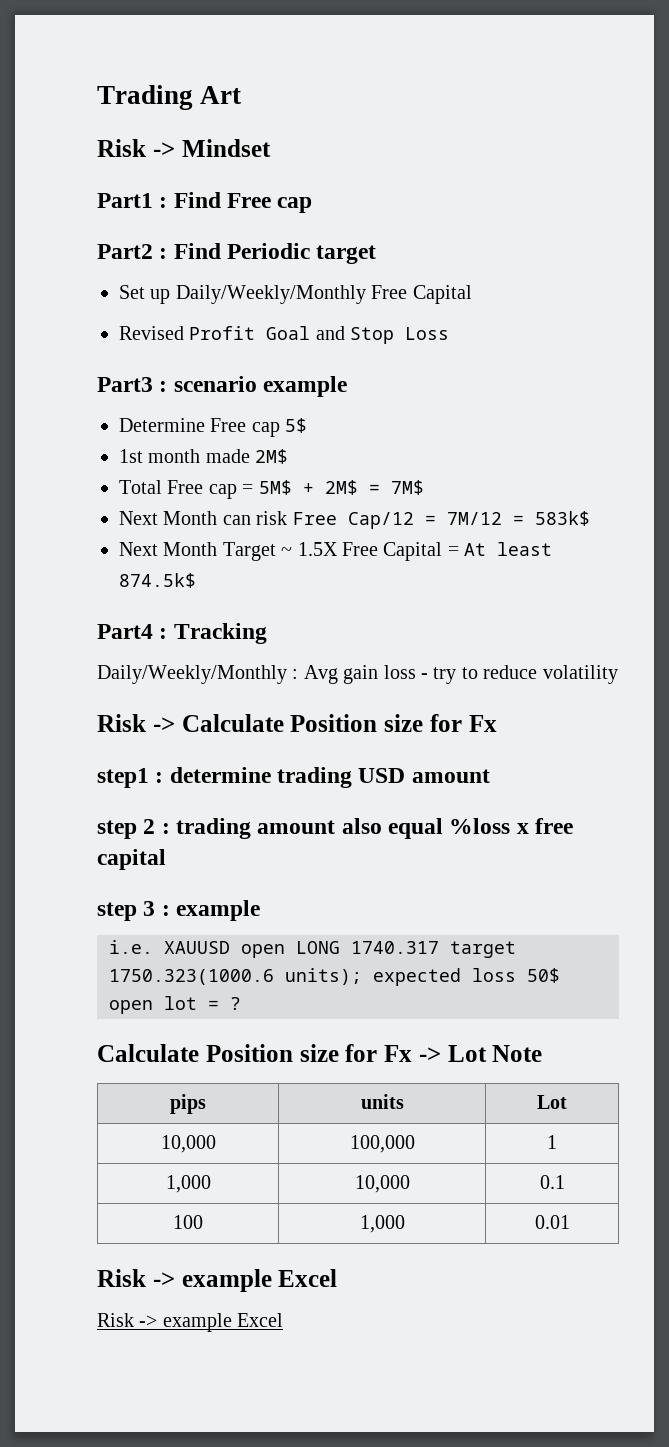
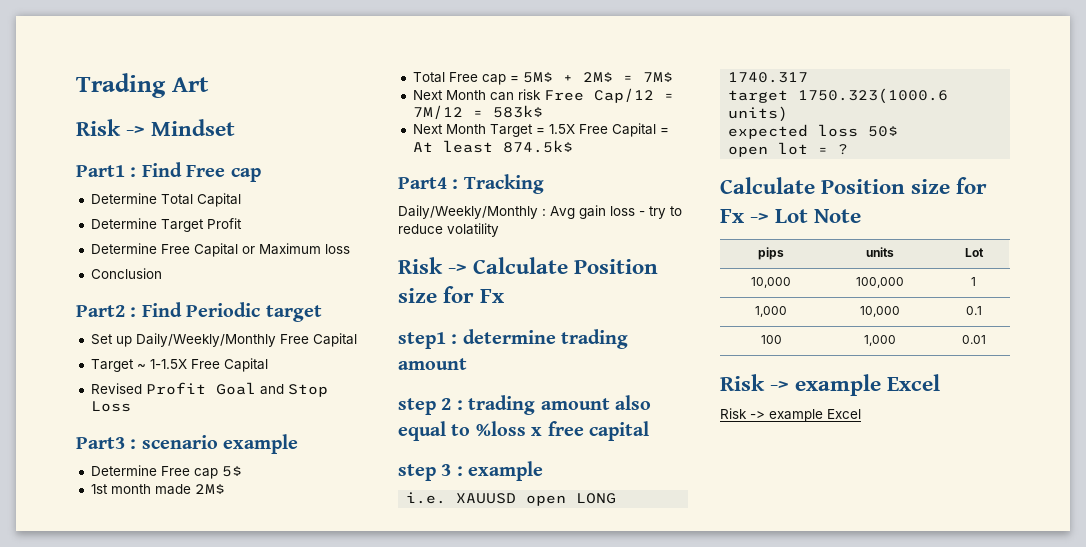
(313, 205) none -> [90,193,241,207] [90,218,242,232] [90,243,350,257] [90,268,162,279] // Determine Total Capital // Determine Target Profit // Determine Free Capital or Maximum loss // Conclusion
(472, 294) none -> [90,358,268,372] // Target ~ 1-1.5X Free Capital
[281,547,293,556] ~ -> [535,128,545,134] =
[358,768,406,783] USD -> (629, 339) none
(444, 828) none -> [451,424,471,436] to
(439, 947) none -> (809, 77) //
[285,968,362,985] units); -> [728,106,789,122] units) //

